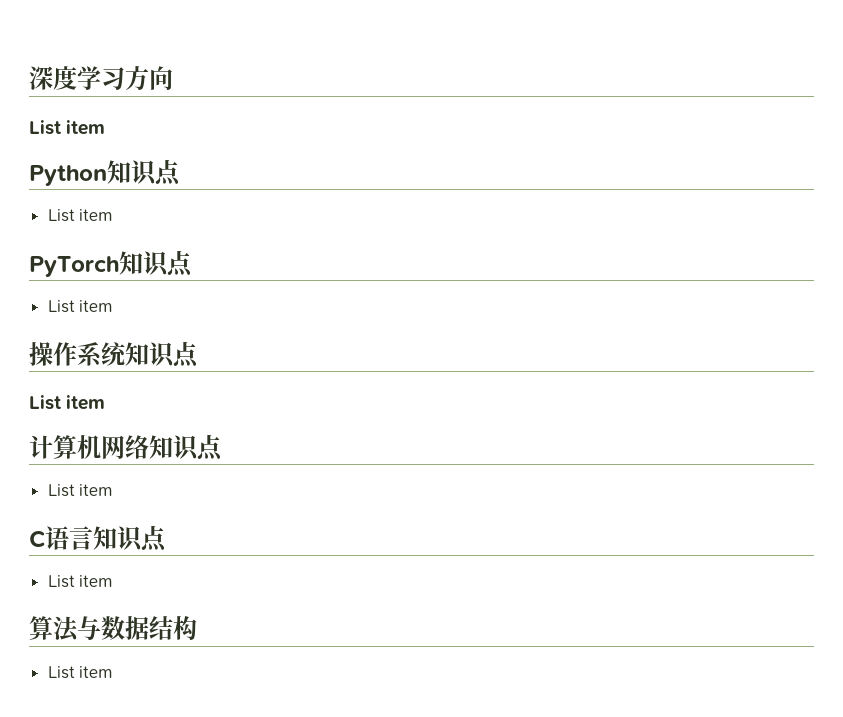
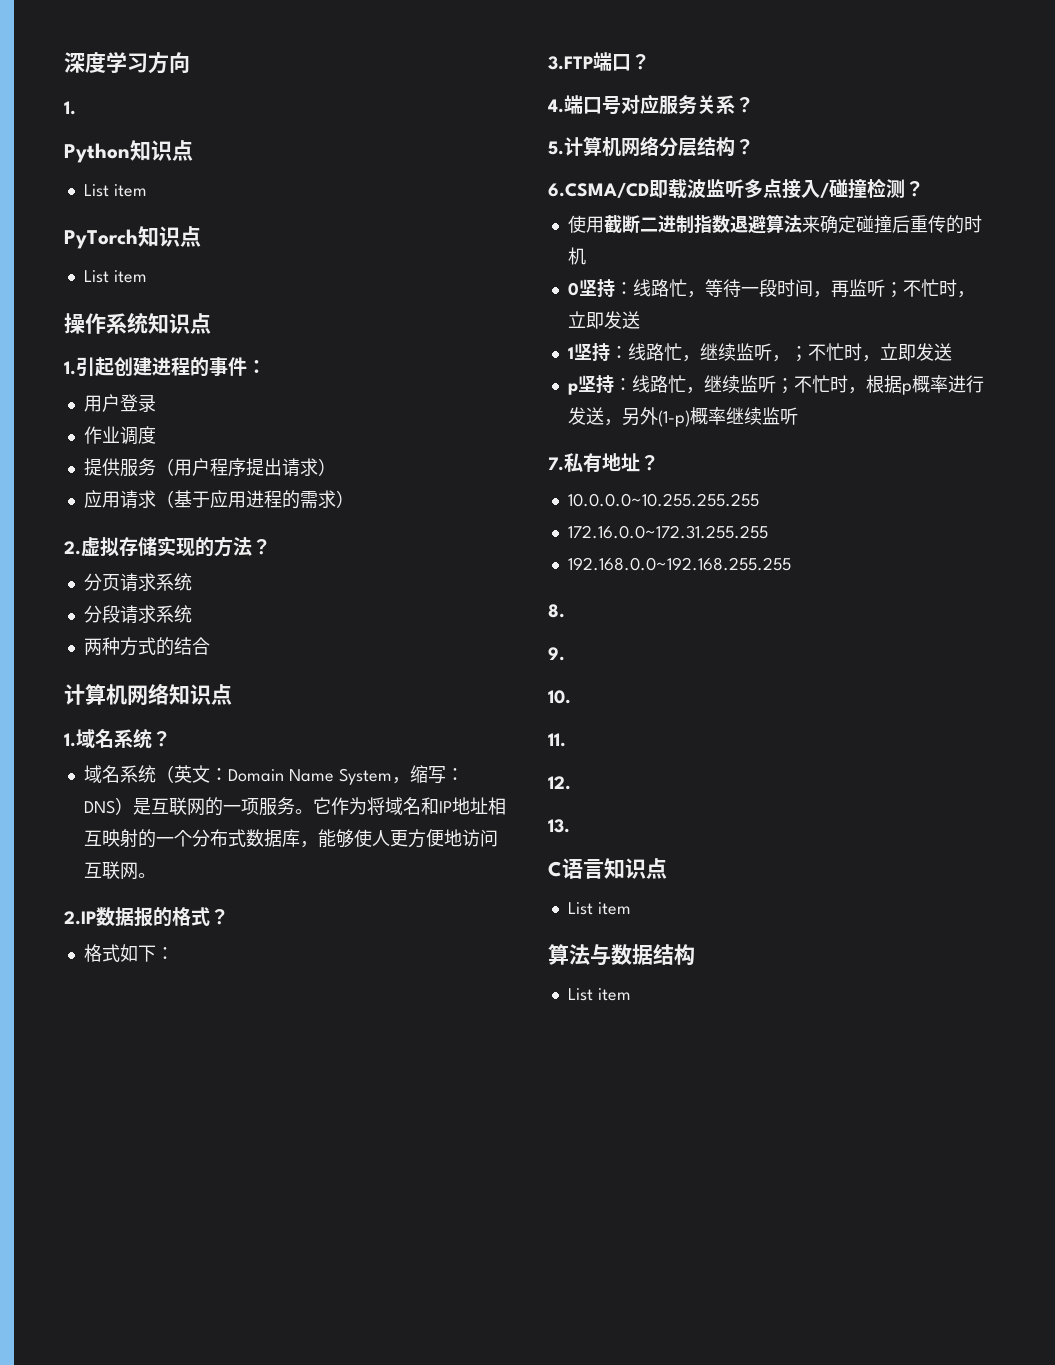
[29,120,106,135] List item -> [64,101,76,115] 1.
[29,395,106,410] [29,434,223,461] [47,484,114,497] List item // 计算机网络知识点 // List item -> [64,357,266,377] [83,394,156,412] [83,426,156,445] [83,458,336,477] [83,490,354,509] [64,536,271,557] [83,573,192,592] [83,605,192,624] [83,637,210,656] [64,683,232,706] [64,728,171,749] [83,765,464,785] [83,797,506,816] [83,829,498,848] [83,861,156,880] [64,907,229,927] [83,944,174,962] [548,52,650,71] [548,94,754,115] [548,136,754,157] [548,178,924,199] [567,214,982,234] [567,247,586,265] [567,279,975,298] [567,311,640,329] [567,343,952,362] [567,375,984,395] [567,407,798,427] [548,453,659,472] [567,493,759,507] [567,525,768,539] [567,557,791,571] [548,604,565,618] [548,647,565,661] [548,690,571,704] [548,733,566,747] [548,776,571,790] [548,819,570,833] 1.引起创建进程的事件： // 用户登录 // 作业调度 // 提供服务（用户程序提出请求） // 应用请求（基于应用进程的需求） // 2.虚拟存储实现的方法？ // 分页请求系统 // 分段请求系统 // 两种方式的结合 // 计算机网络知识点 // 1.域名系统？ // 域名系统（英文：Domain Name System，缩写：DNS）是互联网的一项服务。它作为将域名和IP地址相互映射的一个分布式数据库，能够使人更方便地访问互联网。 // 2.IP数据报的格式？ // 格式如下： // 3.FTP端口？ // 4.端口号对应服务关系？ // 5.计算机网络分层结构？ // 6.CSMA/CD即载波监听多点接入/碰撞检测？ // 使用截断二进制指数退避算法来确定碰撞后重传的时机 // 0坚持：线路忙，等待一段时间，再监听；不忙时，立即发送 // 1坚持：线路忙，继续监听，；不忙时，立即发送 // p坚持：线路忙，继续监听；不忙时，根据p概率进行发送，另外(1-p)概率继续监听 // 7.私有地址？ // 10.0.0.0~10.255.255.255 // 172.16.0.0~172.31.255.255 // 192.168.0.0~192.168.255.255 // 8. // 9. // 10. // 11. // 12. // 13.

